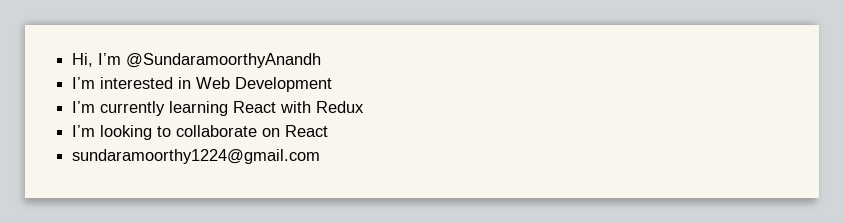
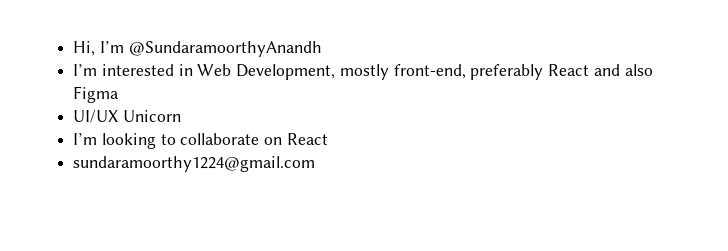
[235,77,333,92] [72,101,365,116] Development // I’m currently learning React with Redux -> [236,64,653,80] [73,86,120,103] [73,110,181,123] Development, mostly front-end, preferably React and also Figma // UI/UX Unicorn

